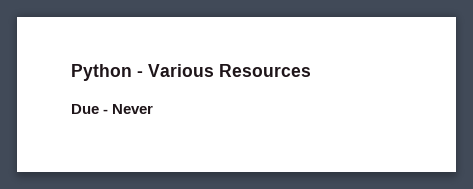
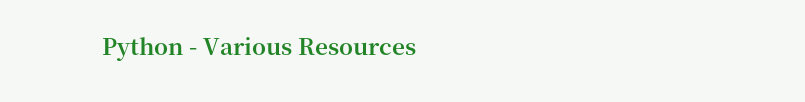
[71,104,154,114] // Due - Never -> (417, 46) none

